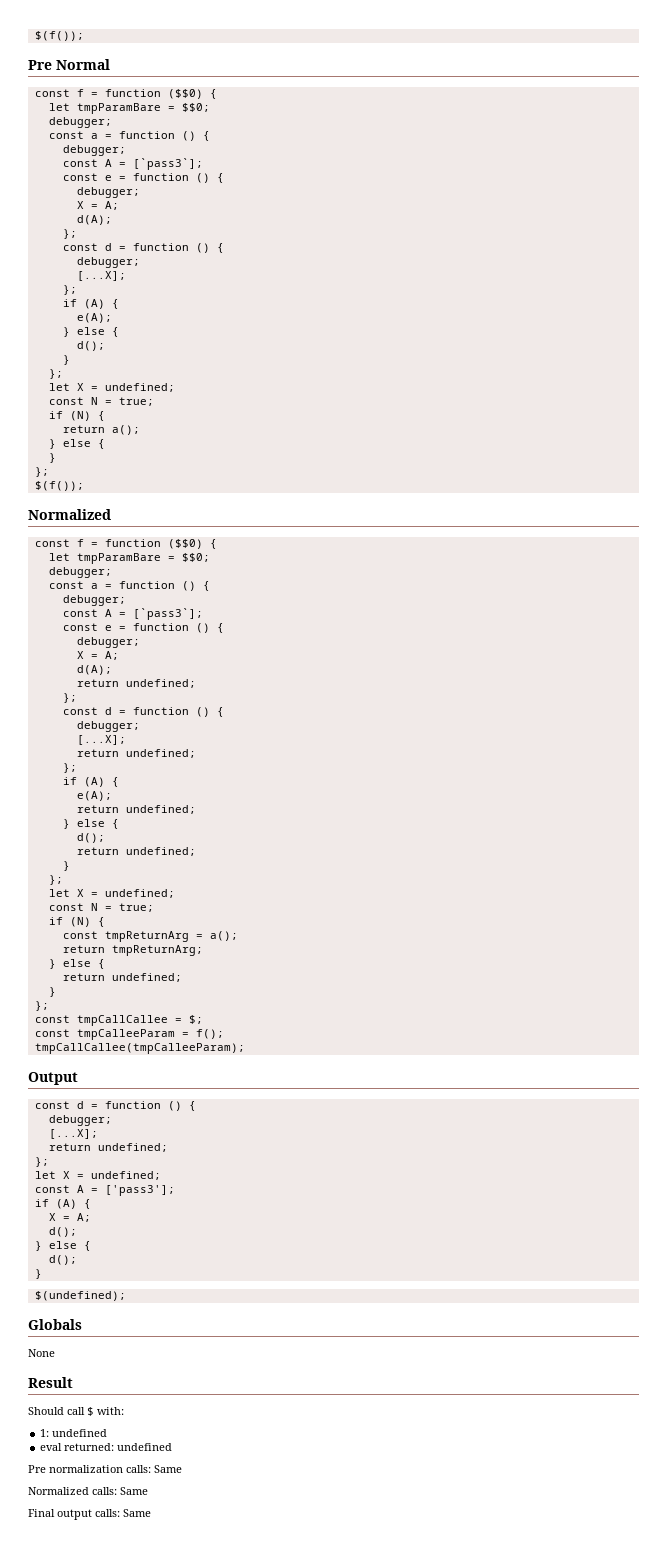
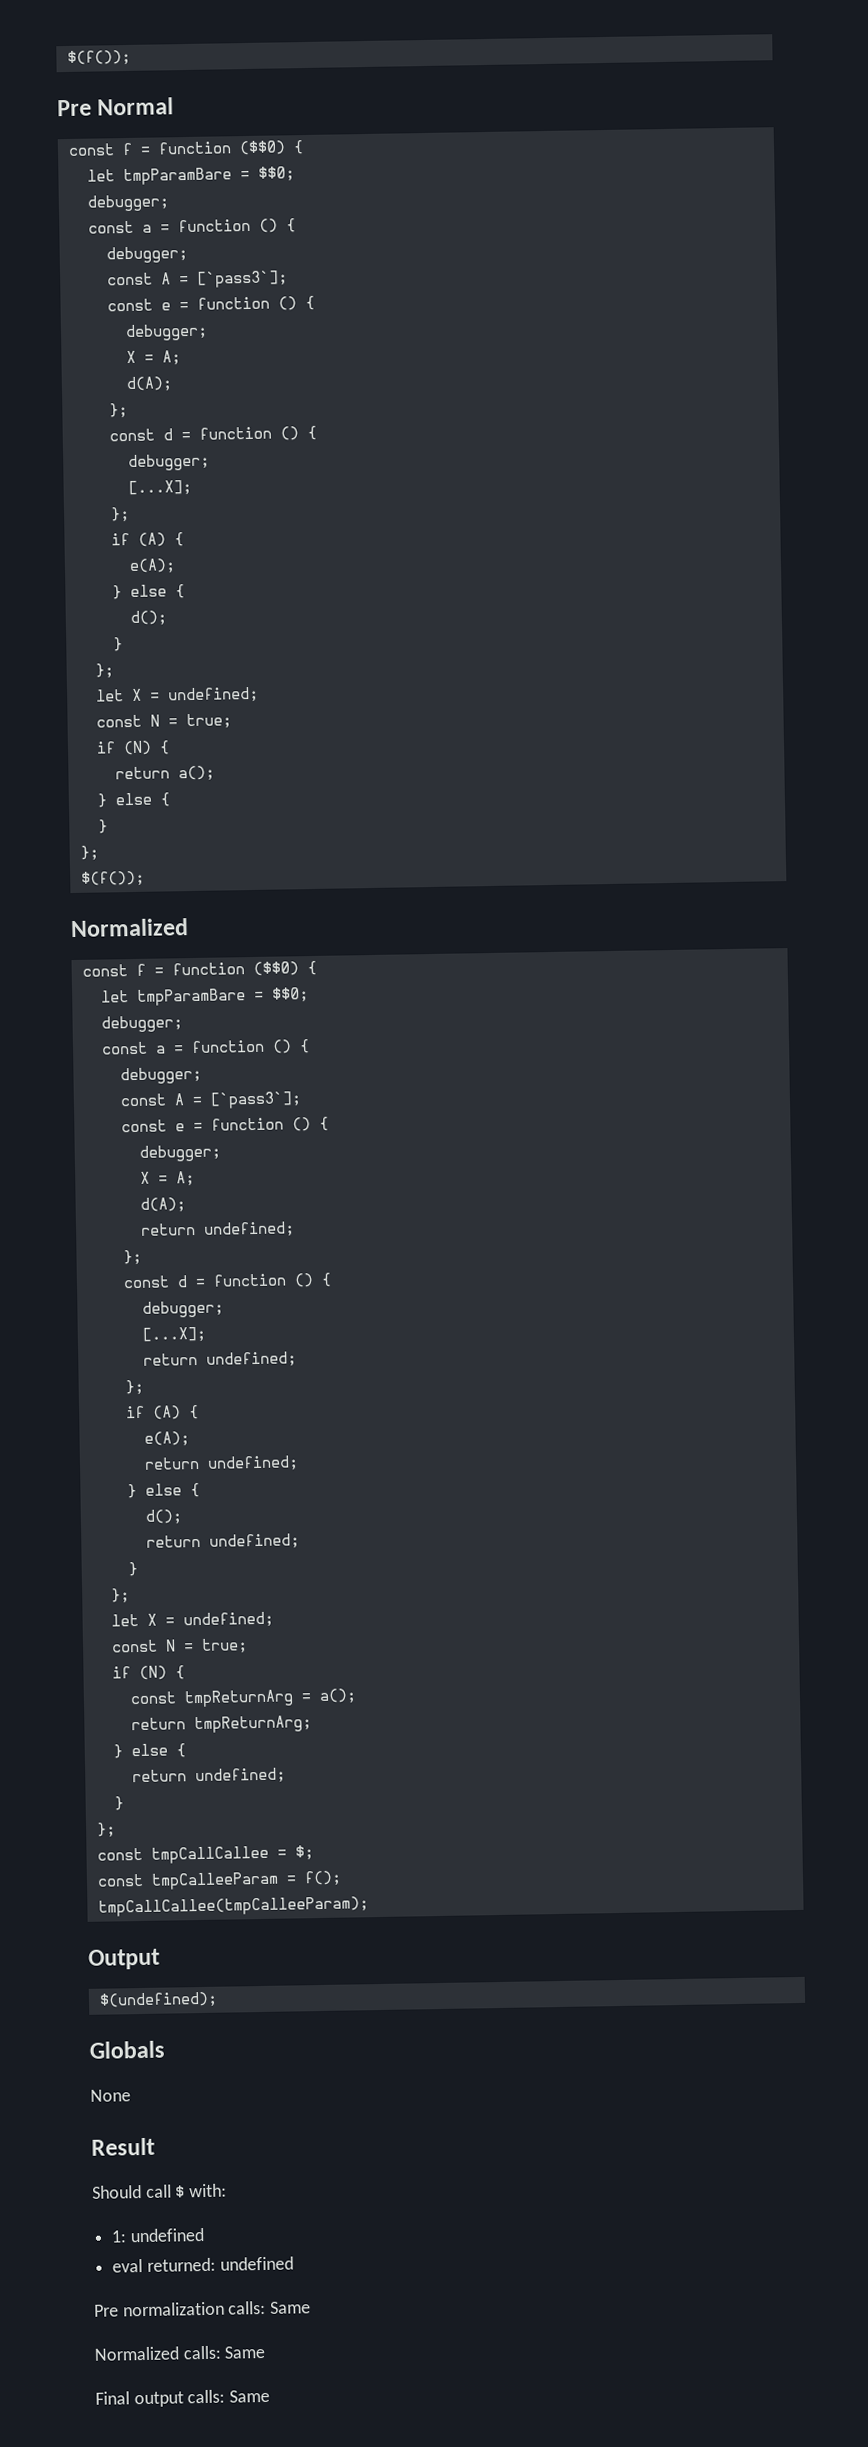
[34,1101,196,1111] [48,1115,112,1126] [48,1129,98,1139] [48,1143,168,1152] [34,1157,49,1167] [34,1171,161,1180] [34,1185,175,1196] [34,1199,91,1209] [48,1213,91,1222] [48,1227,77,1237] [34,1241,91,1251] [48,1255,77,1265] [34,1269,42,1279] // const d = function () { // debugger; // [...X]; // return undefined; // }; // let X = undefined; // const A = ['pass3']; // if (A) { // X = A; // d(); // } else { // d(); // } -> (160, 1959) none

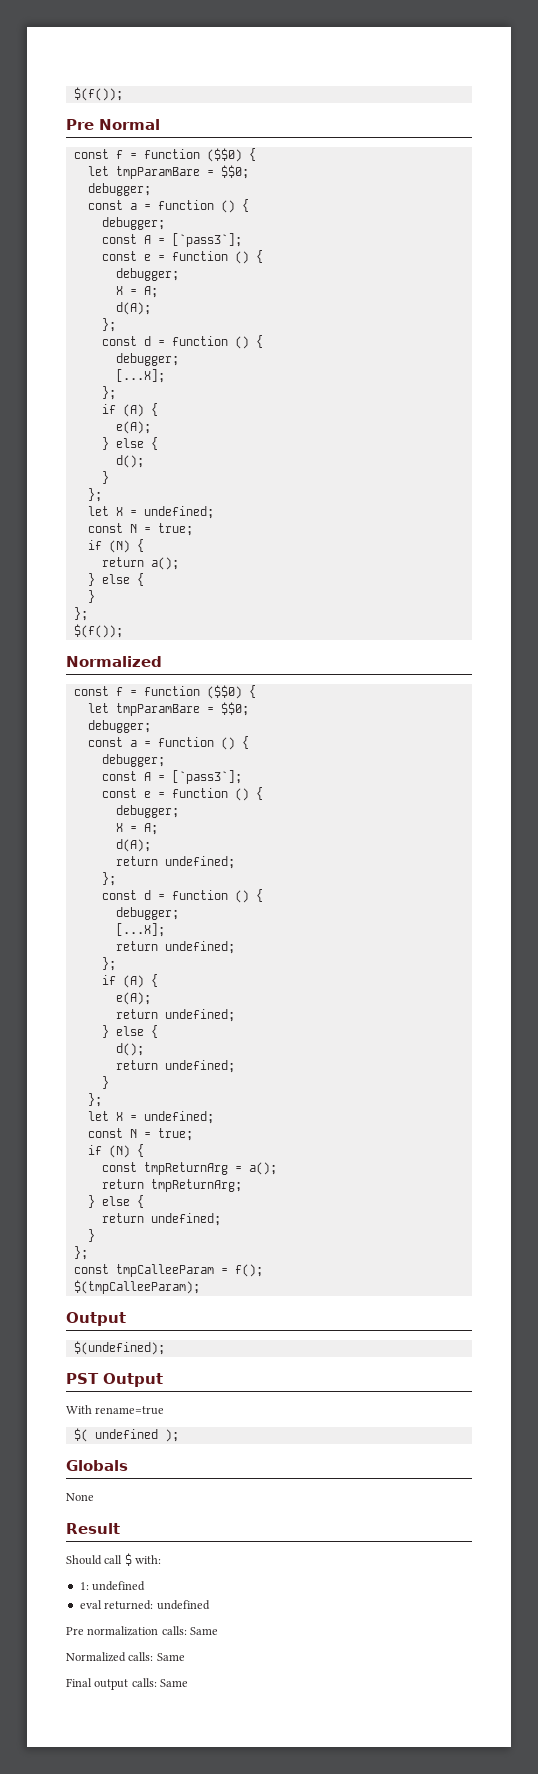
[96,1845,314,1864] // const tmpCallCallee = $; -> (88, 1253) none
[97,1896,369,1917] tmpCallCallee(tmpCalleeParam); -> [73,1280,200,1294] $(tmpCalleeParam);
(218, 2000) none -> [66,1373,163,1387] [66,1405,165,1415] [73,1428,179,1442] // PST Output // With rename=true // $( undefined );

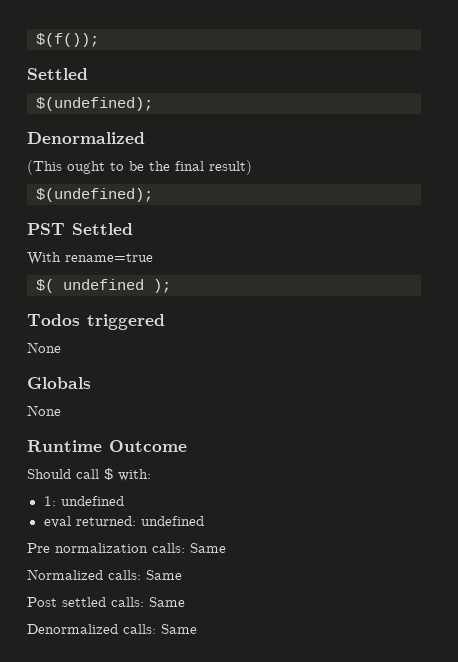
[73,87,123,101] [66,119,160,130] [73,148,256,162] [87,165,249,179] [87,183,151,196] [87,199,249,213] [101,217,165,230] [101,233,242,247] [101,250,263,264] [115,268,179,281] [115,286,158,298] [115,302,151,315] [101,318,116,332] [101,335,263,349] [115,353,179,366] [115,369,165,383] [101,386,116,400] [101,403,158,417] [115,421,151,434] [101,437,158,450] [115,455,144,468] [101,471,109,484] [87,488,102,502] [87,506,214,519] [87,523,193,536] [87,539,144,553] [101,557,179,570] [87,573,144,586] [87,590,95,603] [73,607,88,621] [73,624,123,638] [66,656,162,667] [73,685,256,699] [87,702,249,716] [87,720,151,733] [87,736,249,750] [101,754,165,767] [101,770,242,784] [101,787,263,801] [115,805,179,818] [115,823,158,835] [115,839,151,852] [115,856,235,869] [101,872,116,886] [101,889,263,903] [115,907,179,920] [115,923,165,937] [115,941,235,954] [101,957,116,971] [101,974,158,988] [115,992,151,1005] [115,1009,235,1022] [101,1025,158,1038] [115,1043,144,1056] [115,1060,235,1073] [101,1076,109,1089] [87,1093,102,1107] [87,1111,214,1124] [87,1128,193,1141] [87,1144,144,1158] [101,1162,277,1175] [101,1179,242,1192] [87,1195,144,1208] [101,1213,221,1226] [87,1229,95,1242] [73,1246,88,1260] [73,1264,263,1277] [73,1280,200,1294] [66,1312,126,1326] $(f()); // Pre Normal // const f = function ($$0) { // let tmpParamBare = $$0; // debugger; // const a = function () { // debugger; // const A = [`pass3`]; // const e = function () { // debugger; // X = A; // d(A); // }; // const d = function () { // debugger; // [...X]; // }; // if (A) { // e(A); // } else { // d(); // } // }; // let X = undefined; // const N = true; // if (N) { // return a(); // } else { // } // }; // $(f()); // Normalized // const f = function ($$0) { // let tmpParamBare = $$0; // debugger; // const a = function () { // debugger; // const A = [`pass3`]; // const e = function () { // debugger; // X = A; // d(A); // return undefined; // }; // const d = function () { // debugger; // [...X]; // return undefined; // }; // if (A) { // e(A); // return undefined; // } else { // d(); // return undefined; // } // }; // let X = undefined; // const N = true; // if (N) { // const tmpReturnArg = a(); // return tmpReturnArg; // } else { // return undefined; // } // }; // const tmpCalleeParam = f(); // $(tmpCalleeParam); // Output -> [36,33,99,47] [27,68,88,80] [36,97,153,111] [27,132,145,144] [27,160,252,175] $(f()); // Settled // $(undefined); // Denormalized // (This ought to be the final result)
[103,1373,163,1387] Output -> [72,223,133,235] Settled
(179, 1435) none -> [27,314,165,330] [27,342,61,353] // Todos triggered // None
[66,1523,120,1534] Result -> [27,440,187,452] Runtime Outcome
[66,1678,189,1690] Final output calls: Same -> [27,597,185,607] [27,624,197,634] Post settled calls: Same // Denormalized calls: Same

